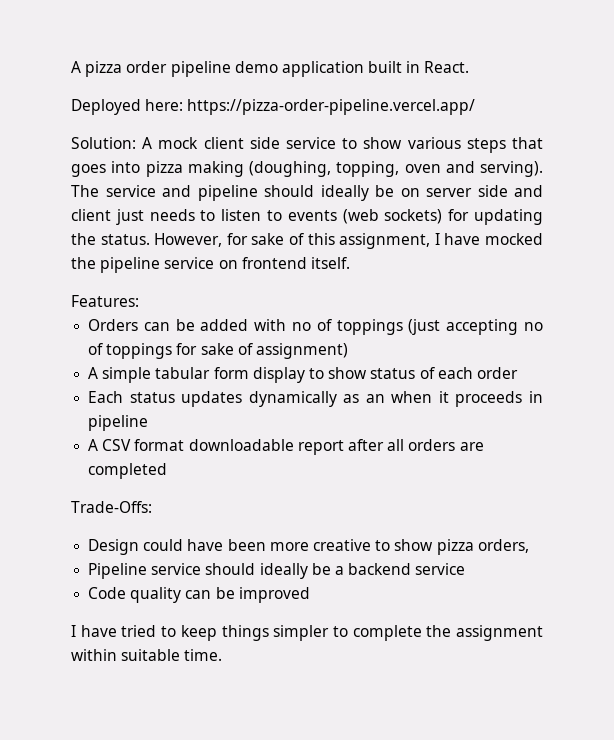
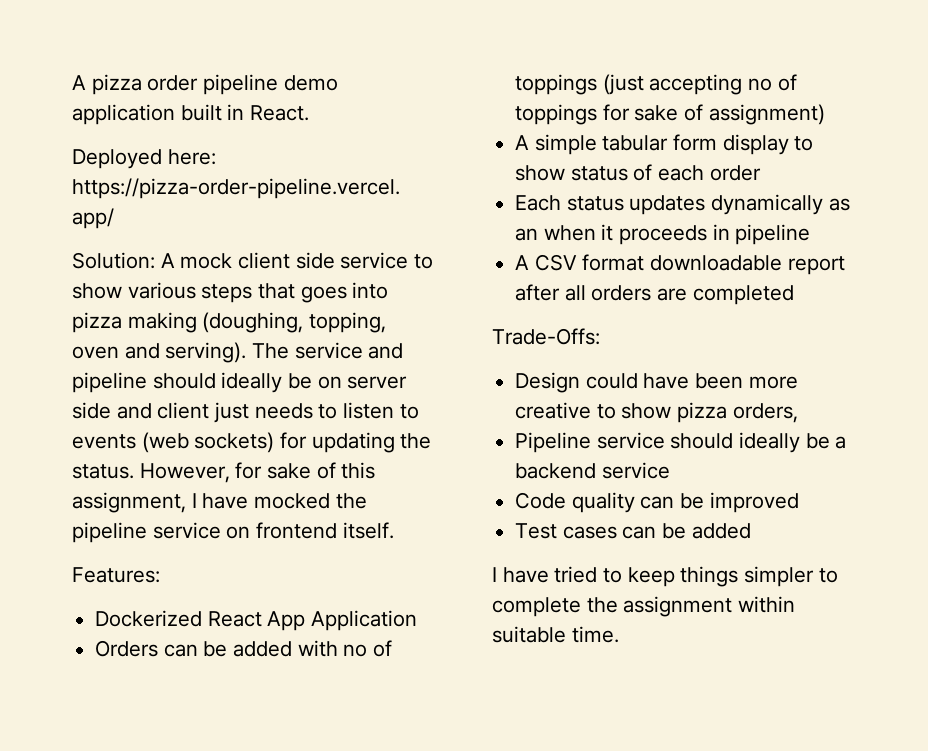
(139, 301) none -> [95,610,418,631] // Dockerized React App Application
(310, 595) none -> [515,523,751,539] // Test cases can be added

